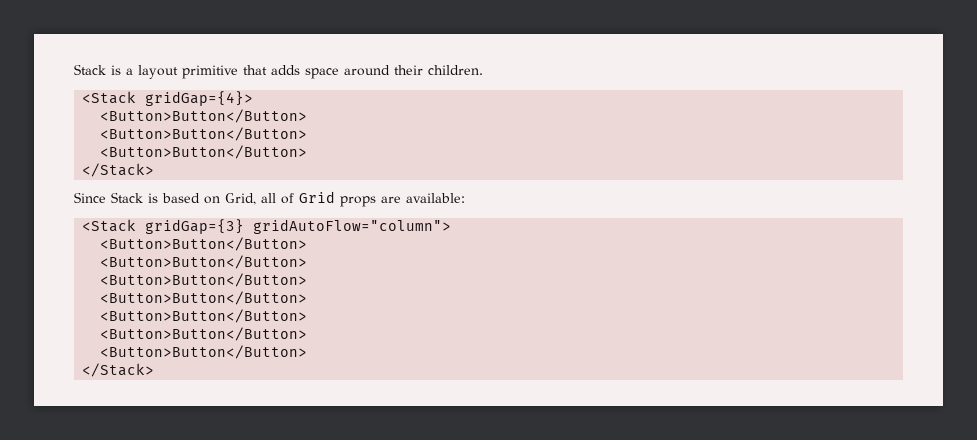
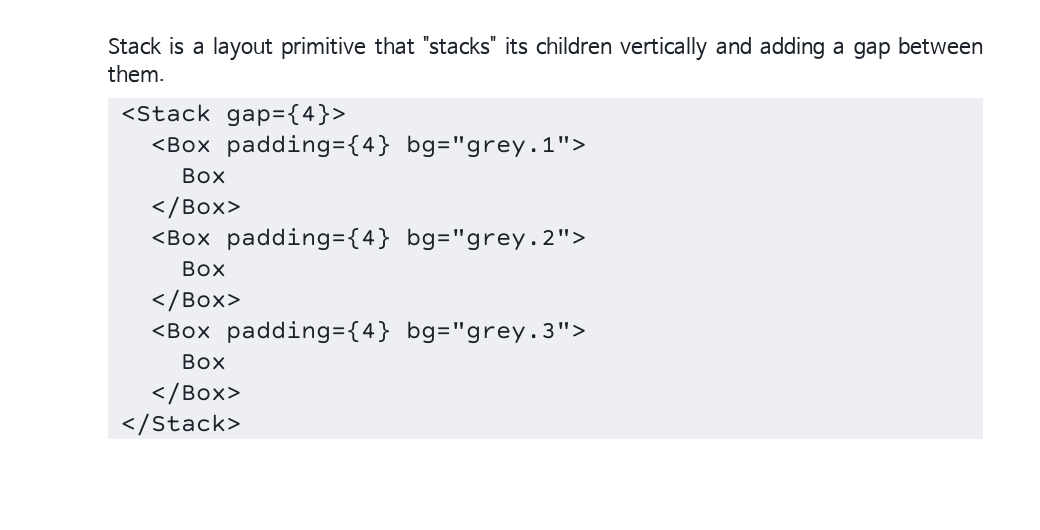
[271,65,483,79] [82,91,254,106] [100,109,308,123] [100,127,308,141] [100,145,308,159] [82,163,155,177] [74,191,465,207] [82,219,452,234] [100,237,308,251] [100,255,308,269] [100,273,308,287] [100,291,308,305] [100,309,308,323] [100,327,308,341] [100,345,308,359] adds space around their children. // <Stack gridGap={4}> // <Button>Button</Button> // <Button>Button</Button> // <Button>Button</Button> // </Stack> // Since Stack is based on Grid, all of Grid props are available: // <Stack gridGap={3} gridAutoFlow="column"> // <Button>Button</Button> // <Button>Button</Button> // <Button>Button</Button> // <Button>Button</Button> // <Button>Button</Button> // <Button>Button</Button> // <Button>Button</Button> -> [423,36,983,61] [108,65,165,83] [120,103,346,127] [150,134,586,158] [180,168,226,184] [150,196,241,219] [150,227,586,251] [180,261,226,277] [150,289,241,312] [150,320,586,344] [180,354,226,370] [150,382,241,405] "stacks" its children vertically and adding a gap between them. // <Stack gap={4}> // <Box padding={4} bg="grey.1"> // Box // </Box> // <Box padding={4} bg="grey.2"> // Box // </Box> // <Box padding={4} bg="grey.3"> // Box // </Box>

